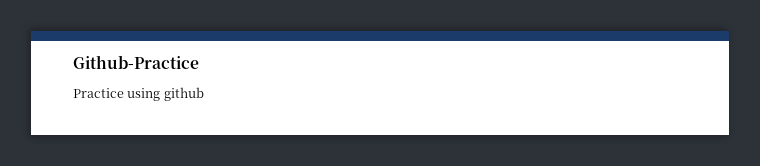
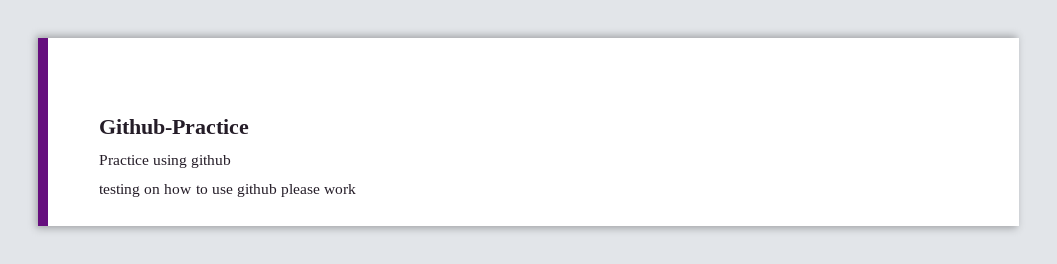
(204, 94) none -> [99,184,357,197] // testing on how to use github please work

